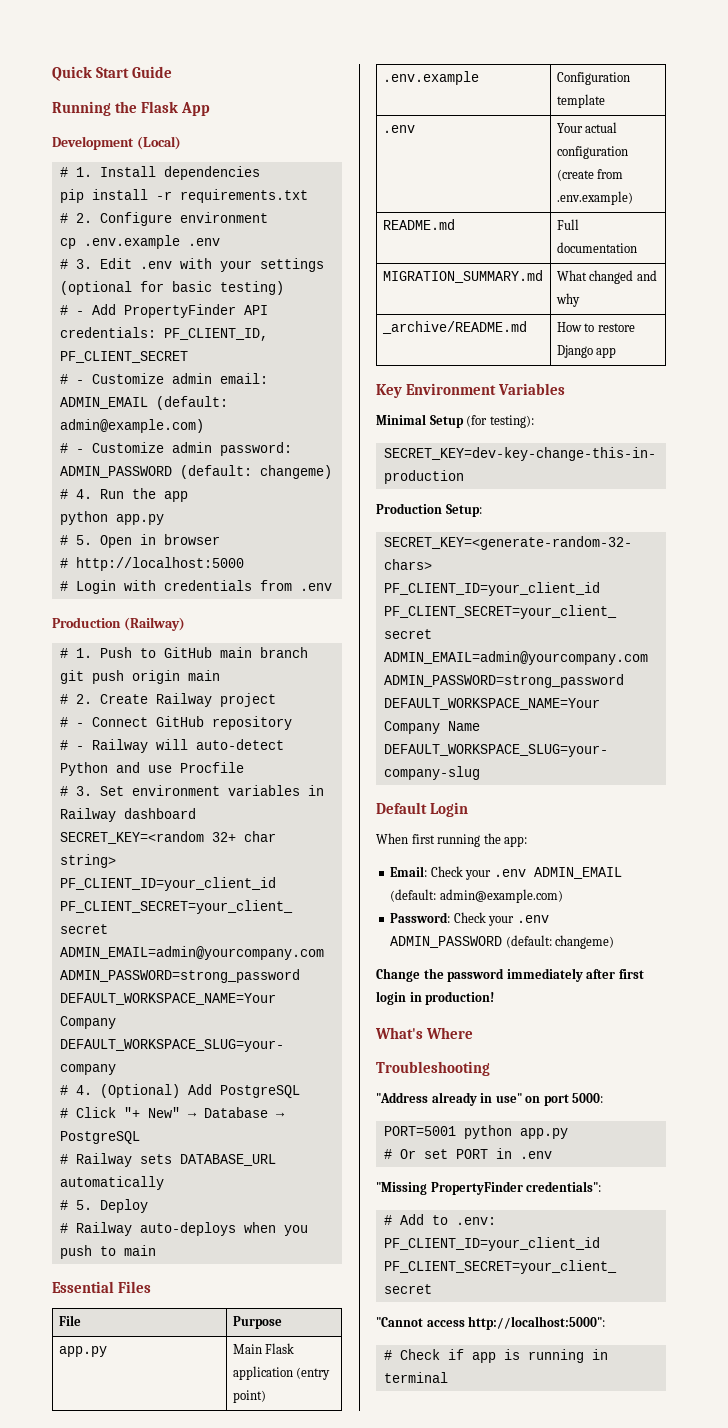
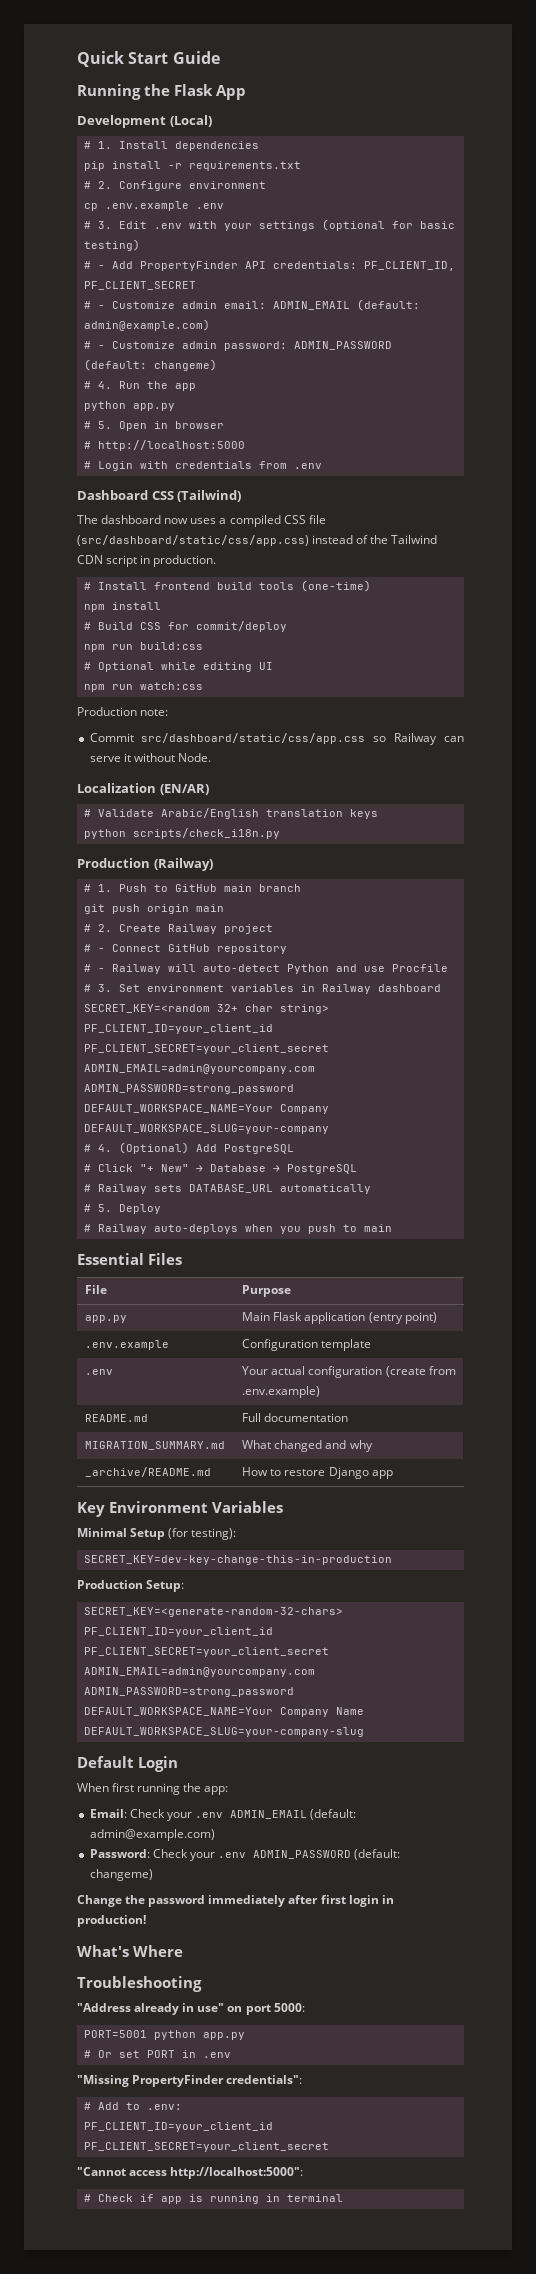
(332, 587) none -> [77,490,242,502] [77,515,326,527] [77,535,438,546] [77,555,217,567] [83,580,371,592] [83,602,161,612] [83,621,287,632] [83,642,203,652] [83,662,273,672] [83,682,203,692] [77,707,169,716] [89,733,464,745] [89,753,211,762] [77,783,209,795] [83,808,378,819] [83,828,280,839] // Dashboard CSS (Tailwind) // The dashboard now uses a compiled CSS file (src/dashboard/static/css/app.css) instead of the Tailwind CDN script in production. // # Install frontend build tools (one-time) // npm install // # Build CSS for commit/deploy // npm run build:css // # Optional while editing UI // npm run watch:css // Production note: // Commit src/dashboard/static/css/app.css so Railway can serve it without Node. // Localization (EN/AR) // # Validate Arabic/English translation keys // python scripts/check_i18n.py

